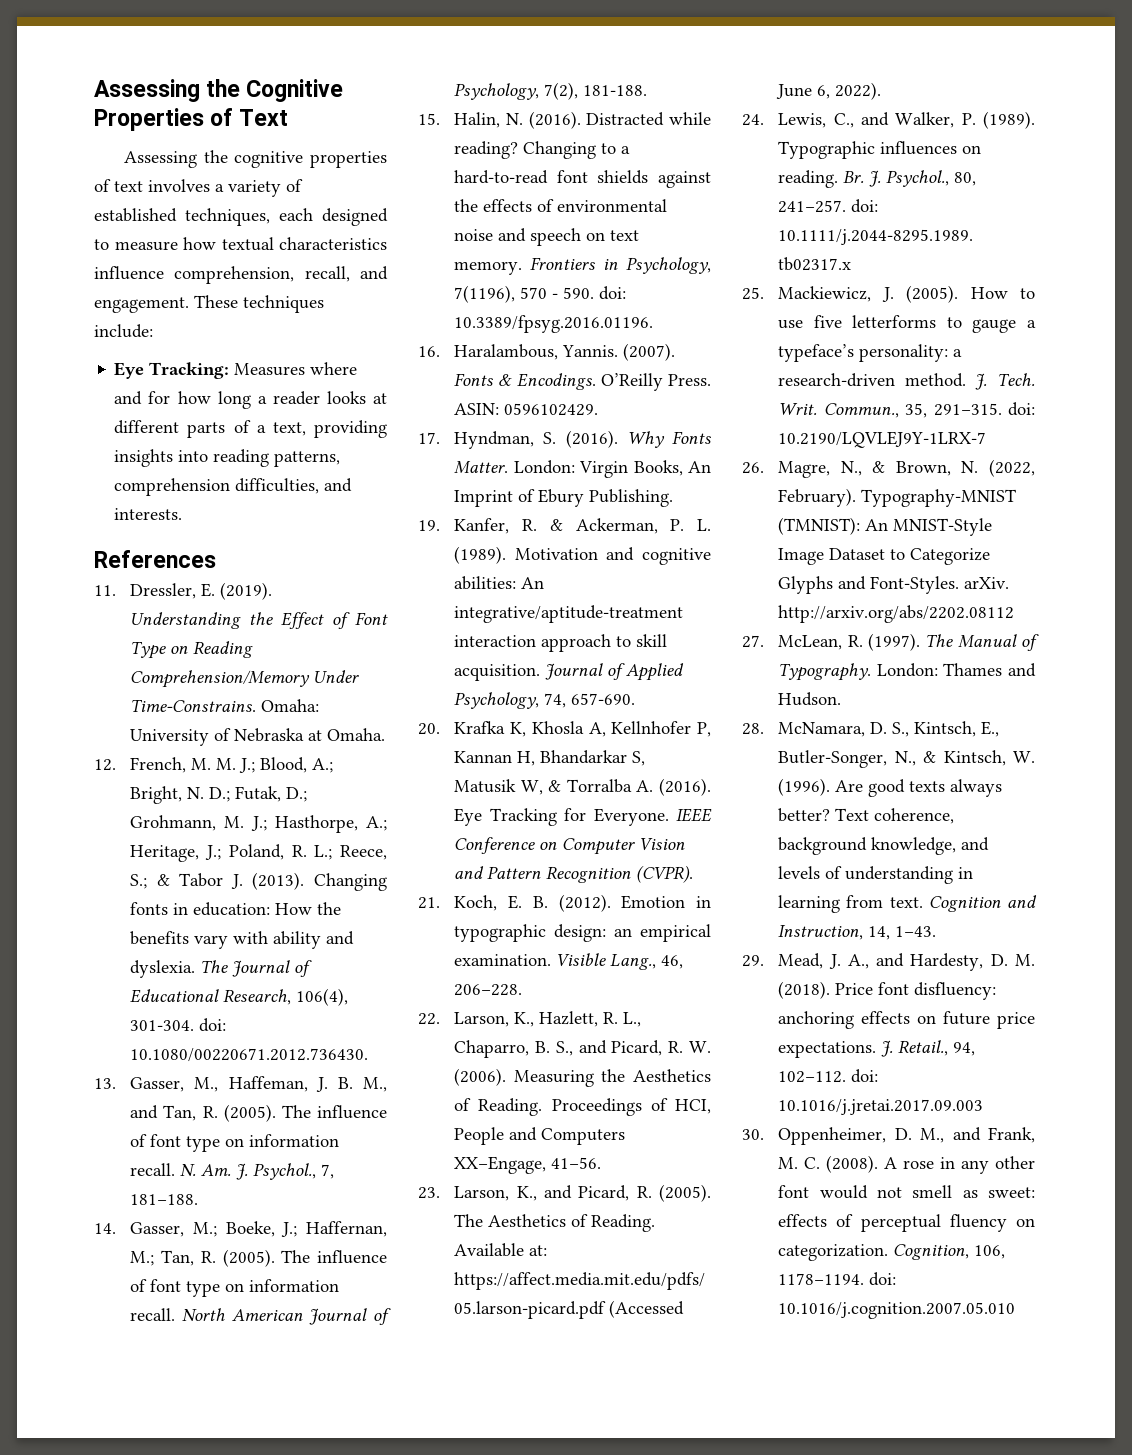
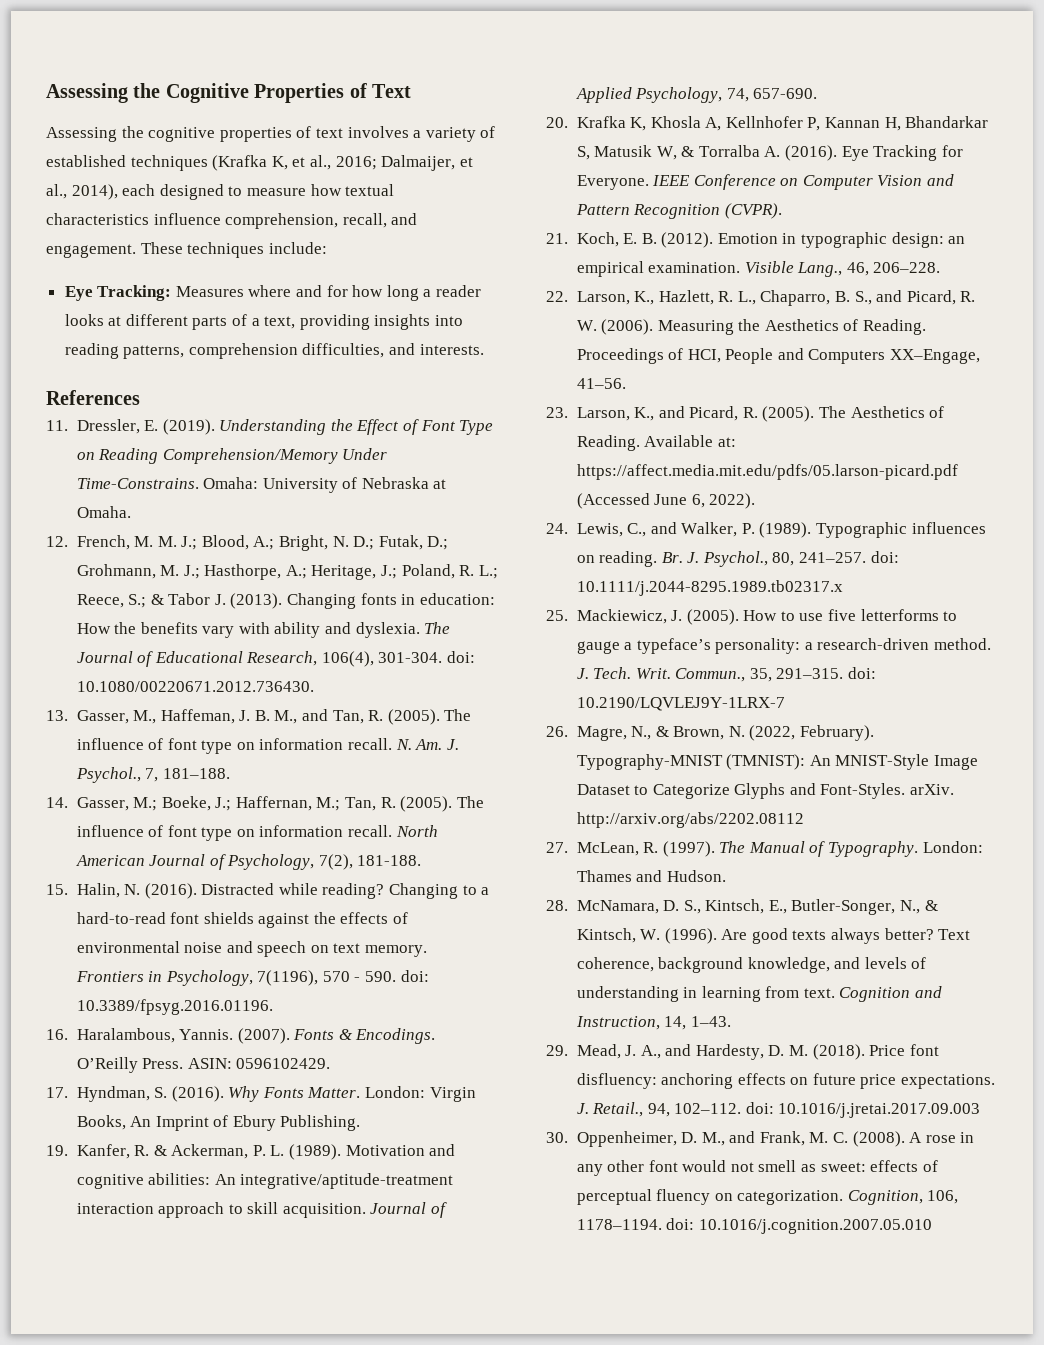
[185,208,270,226] techniques, -> [130,155,473,171] [46,184,118,200] techniques (Krafka K, et al., 2016; Dalmaijer, et al., 2014),

